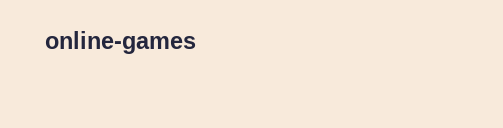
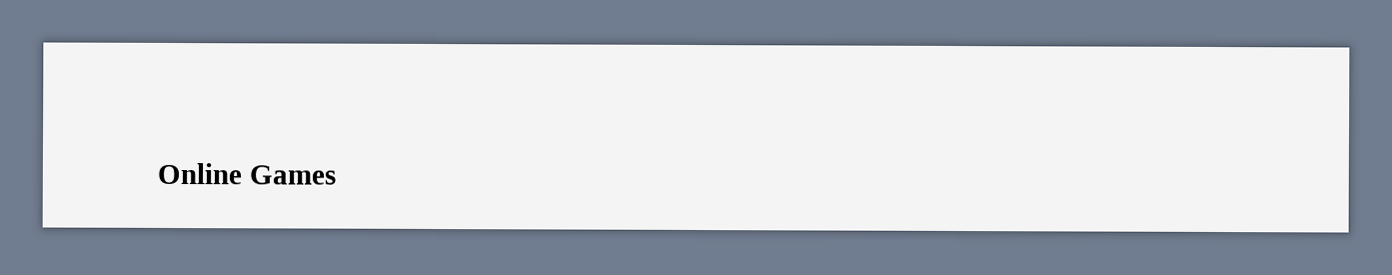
[45,31,196,54] online-games -> [157,162,336,185] Online Games

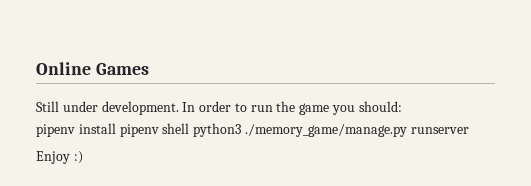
(336, 175) none -> [36,101,402,115] [36,123,469,137] [36,151,83,164] // Still under development. In order to run the game you should: // pipenv install pipenv shell python3 ./memory_game/manage.py runserver // Enjoy :)

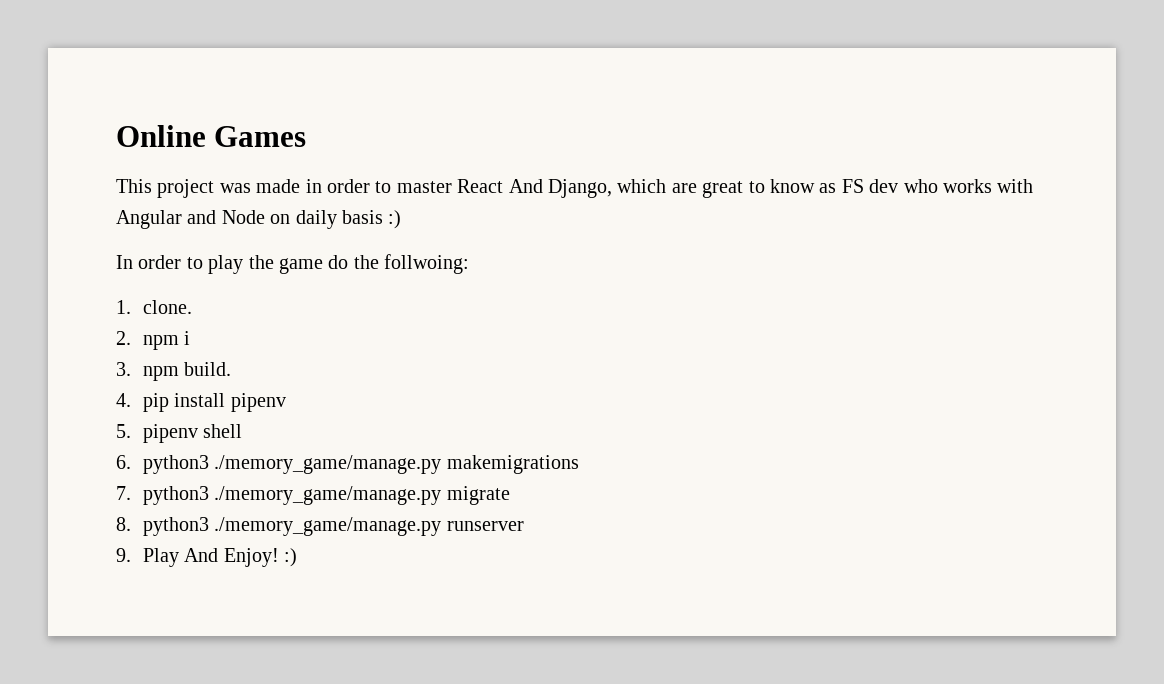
[36,101,179,115] Still under development. -> [116,179,1034,198] [116,210,402,229] This project was made in order to master React And Django, which are great to know as FS dev who works with Angular and Node on daily basis :) //
[250,105,273,112] run -> [208,255,244,274] play
[332,101,402,115] [36,124,75,137] you should: // pipenv -> [328,254,470,274] [116,300,192,314] [116,331,191,350] [116,362,232,381] [116,393,169,412] do the follwoing: // 1. clone. // 2. npm i // 3. npm build. // 4. pip
(159, 130) none -> [116,424,198,443] // 5. pipenv
(190, 128) none -> [116,455,579,474] [116,486,510,505] [116,517,131,531] // 6. python3 ./memory_game/manage.py makemigrations // 7. python3 ./memory_game/manage.py migrate // 8.
[36,151,70,164] Enjoy -> [116,548,279,567] 9. Play And Enjoy!

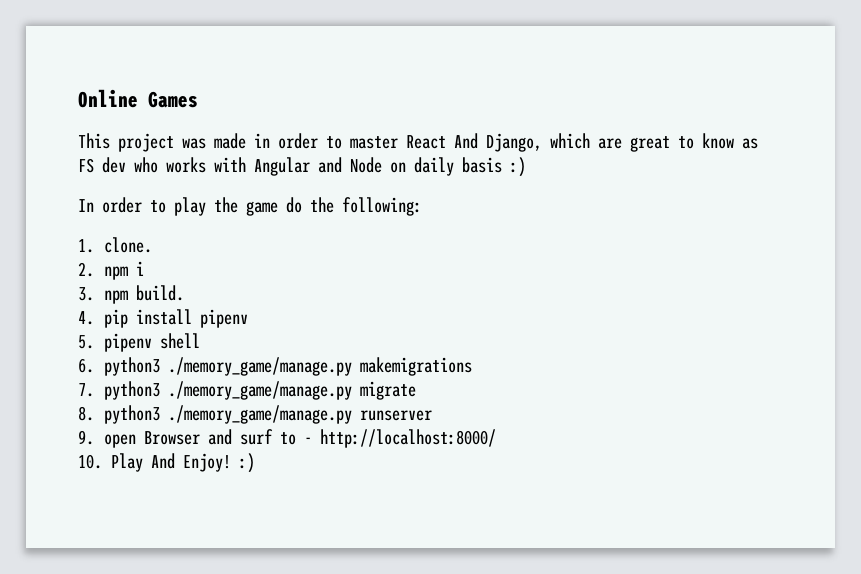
[384,254,470,274] follwoing: -> [342,197,422,216] following:
(131, 555) none -> [103,429,496,448] [78,454,102,469] open Browser and surf to - http://localhost:8000/ // 10.

